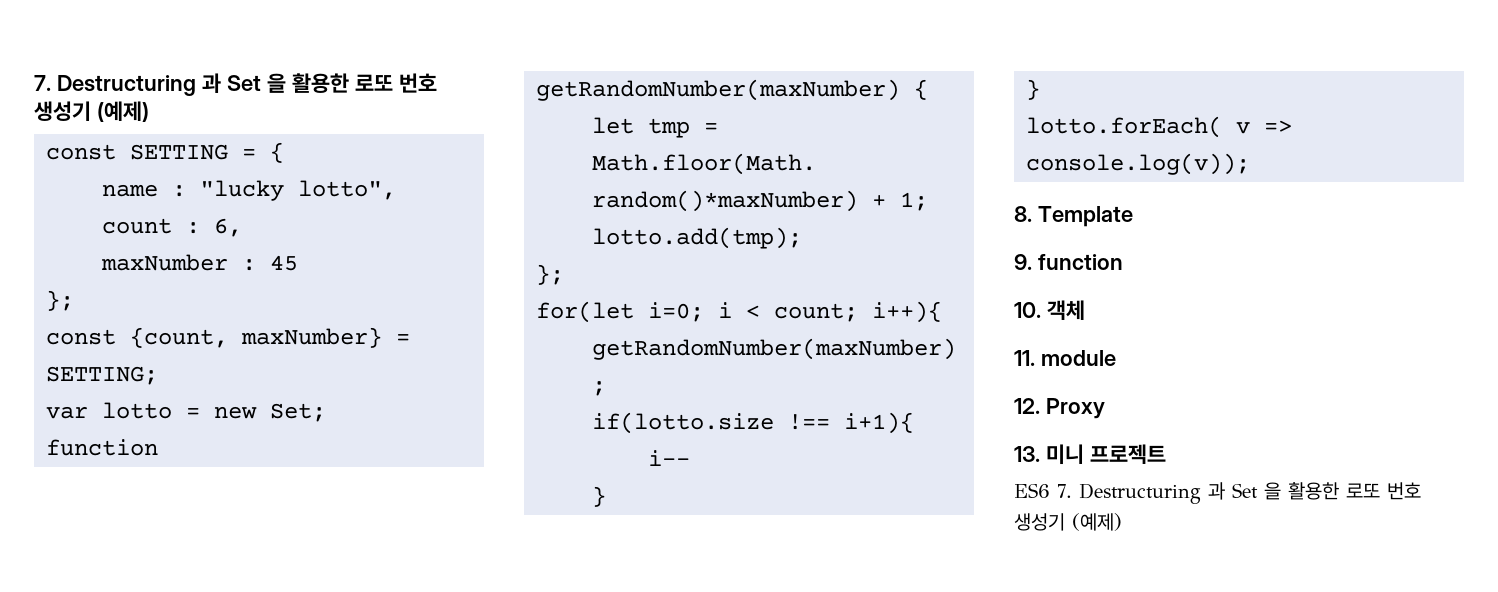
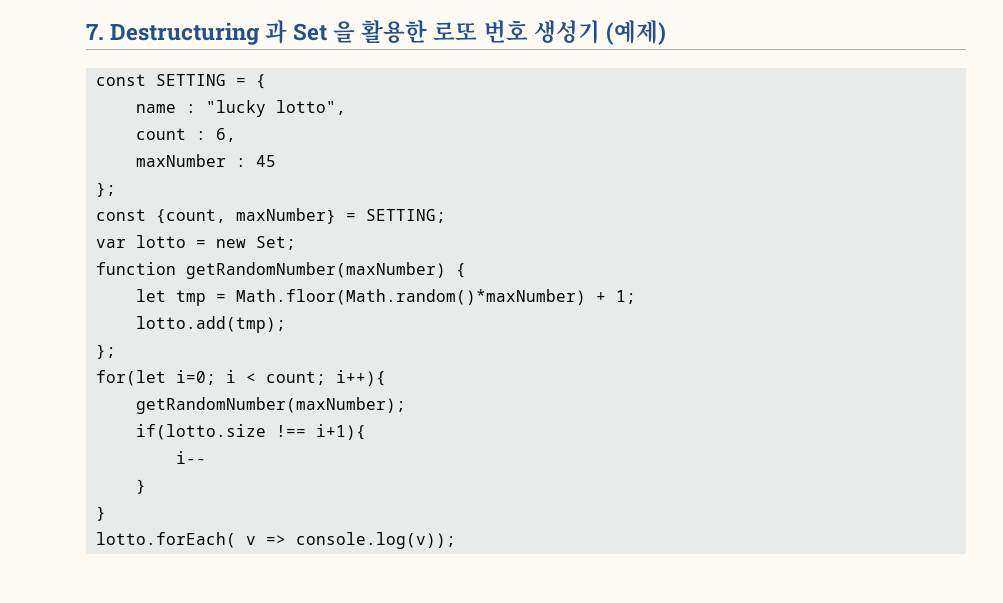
[1014,206,1133,227] [1014,254,1123,270] [1014,300,1085,320] [1014,350,1116,366] [1014,398,1105,419] [1014,444,1166,465] [1014,482,1421,504] [1014,513,1122,531] // 8. Template // 9. function // 10. 객체 // 11. module // 12. Proxy // 13. 미니 프로젝트 // ES6 7. Destructuring 과 Set 을 활용한 로또 번호 생성기 (예제) -> (456, 540) none

